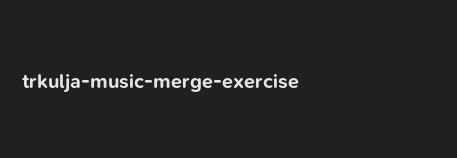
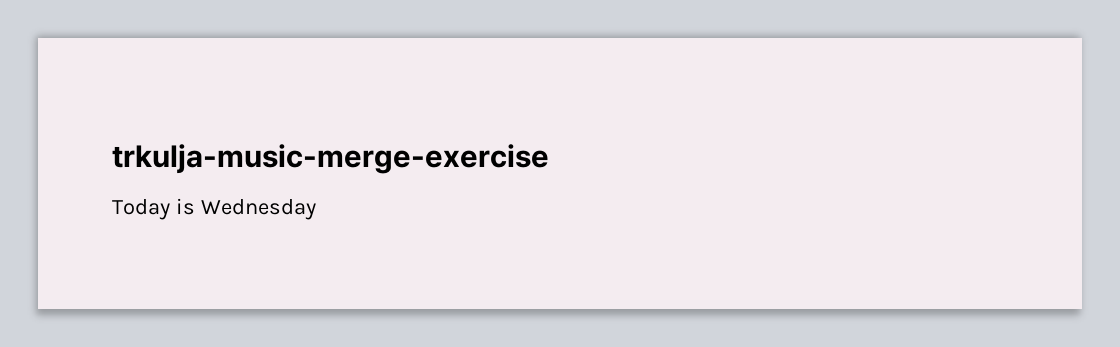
(299, 83) none -> [112,198,316,220] // Today is Wednesday

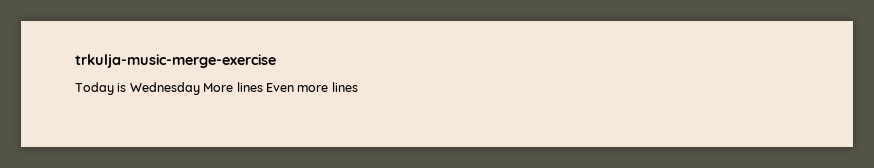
(316, 209) none -> [203,82,358,92] More lines Even more lines

